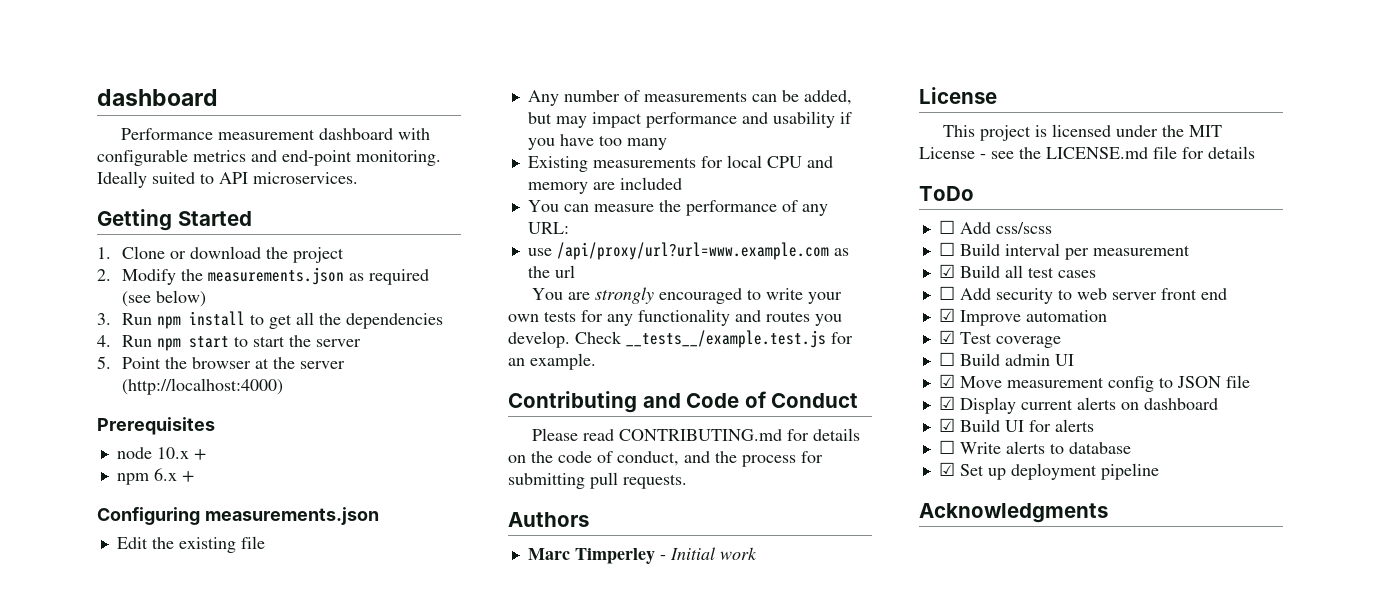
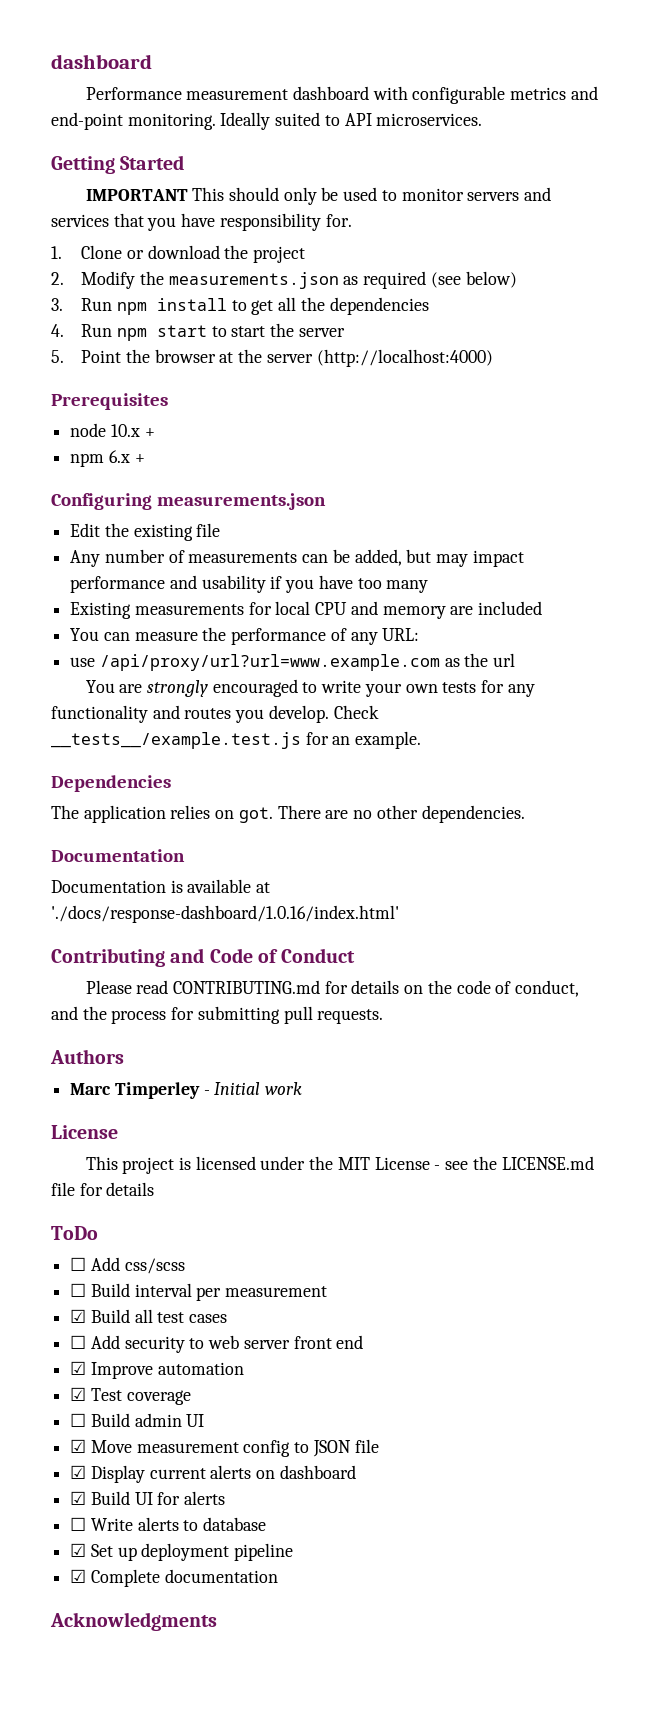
(252, 218) none -> [85,187,552,205] [51,213,352,231] // IMPORTANT This should only be used to monitor servers and services that you have responsibility for.
(596, 361) none -> [51,775,171,792] [51,805,525,823] [51,849,185,862] [51,879,271,893] [51,905,399,923] // Dependencies // The application relies on got. There are no other dependencies. // Documentation // Documentation is available at './docs/response-dashboard/1.0.16/index.html'
(1159, 471) none -> [70,1569,278,1587] // ☑ Complete documentation

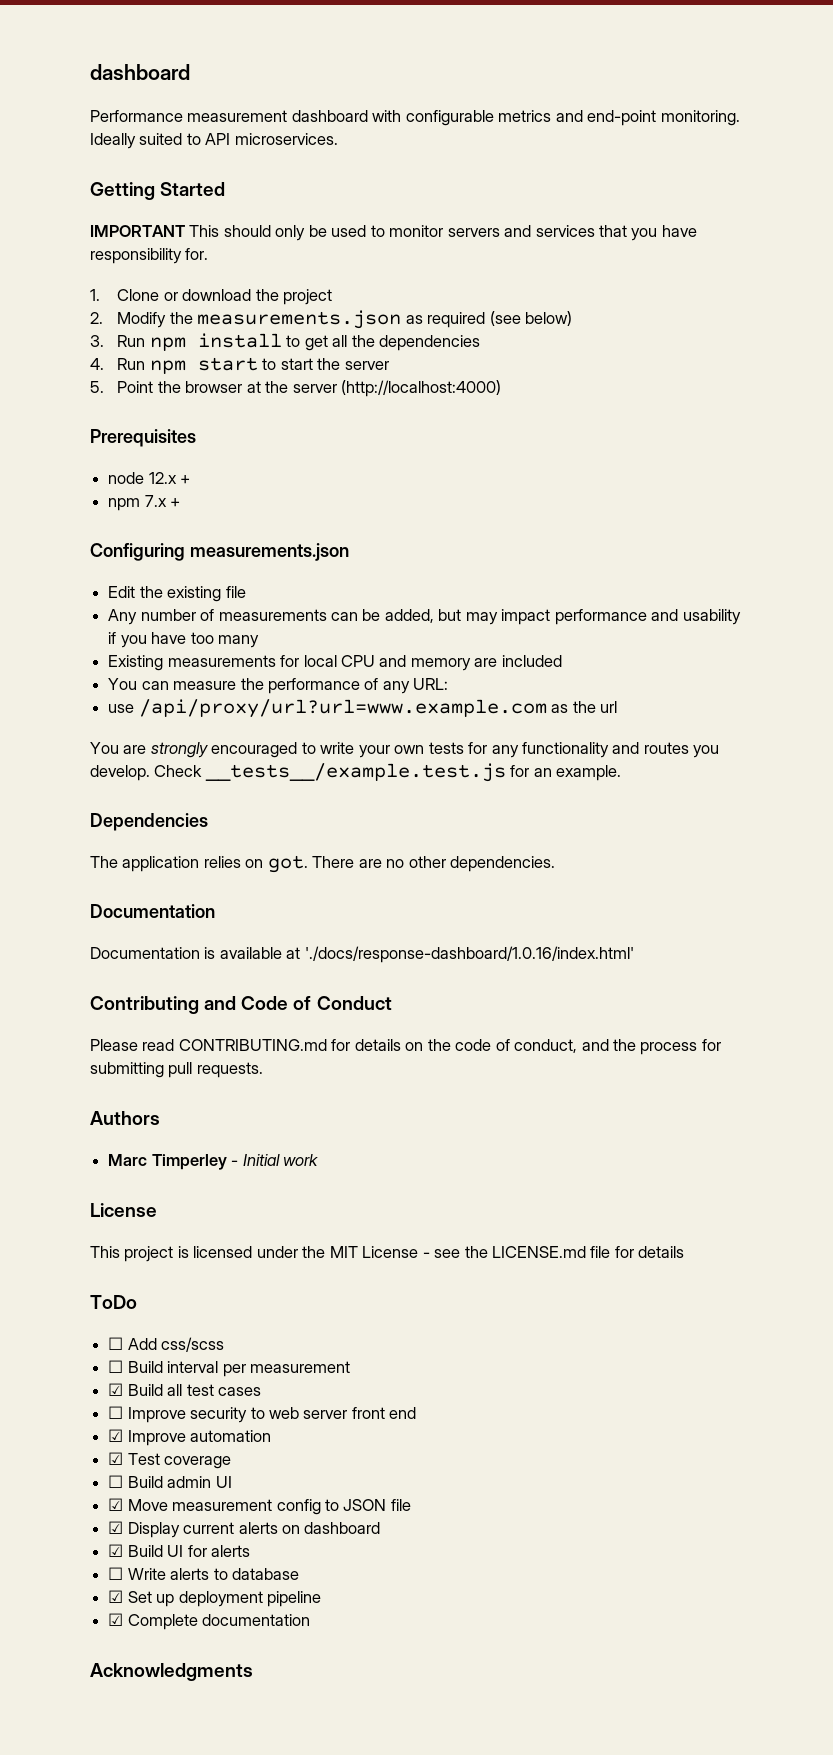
[110,424,140,437] 10.x -> [148,472,177,484] 12.x
[108,450,130,463] 6.x -> [144,495,167,507] 7.x
[90,1335,120,1349] Add -> [127,1407,186,1423] Improve

